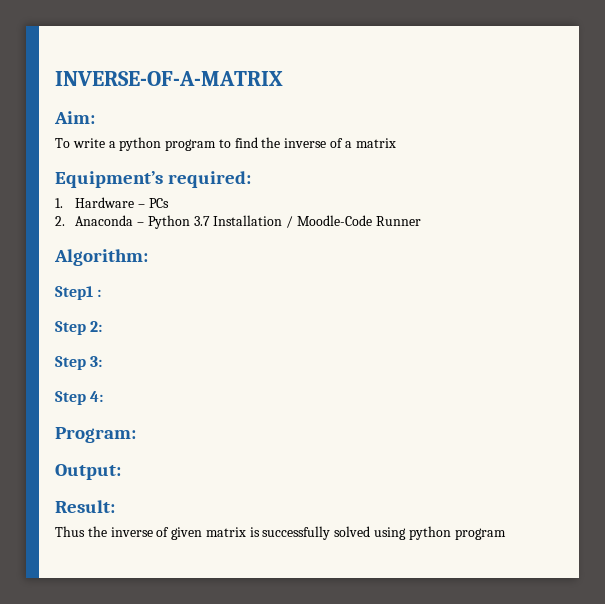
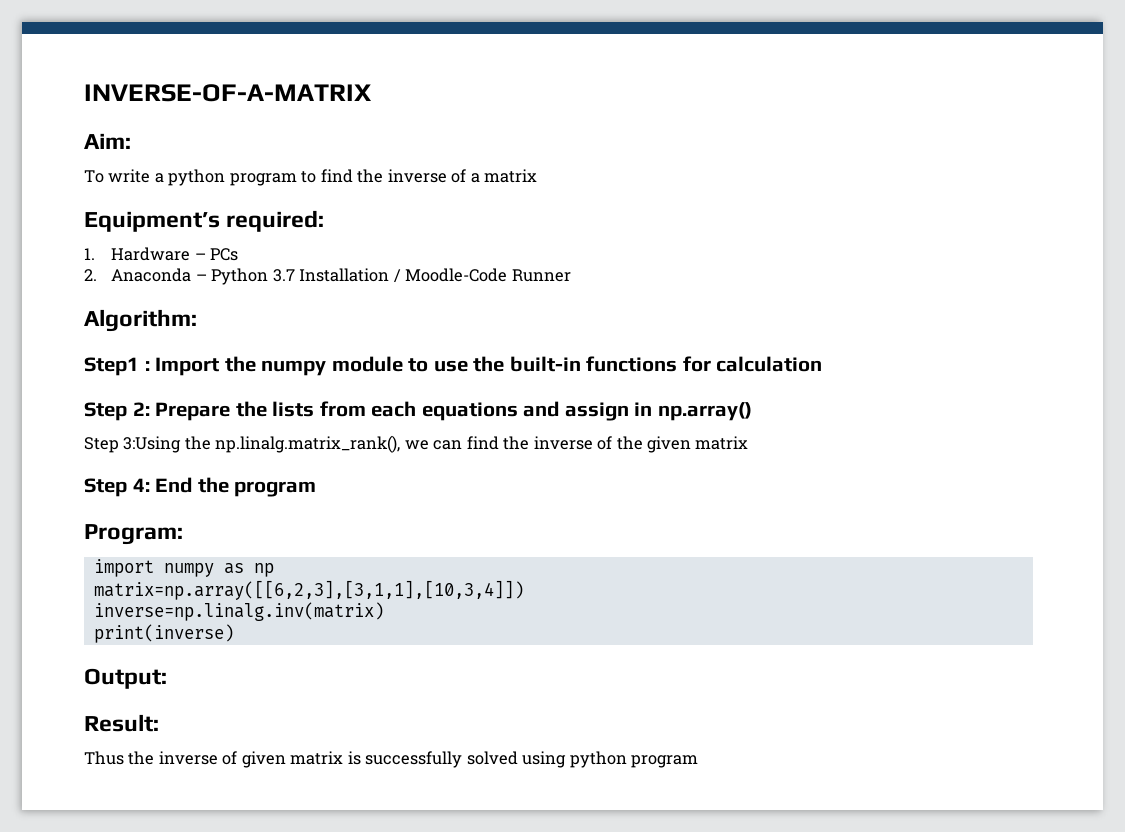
[55,321,103,335] [55,356,103,370] [55,391,104,405] [55,427,136,443] // Step 2: // Step 3: // Step 4: // Program: -> [155,356,823,376] [84,401,752,421] [84,435,749,453] [84,477,317,497] [84,524,183,545] [93,559,274,577] [93,580,524,600] [93,602,384,621] [93,624,234,643] Import the numpy module to use the built-in functions for calculation // Step 2: Prepare the lists from each equations and assign in np.array() // Step 3:Using the np.linalg.matrix_rank(), we can find the inverse of the given matrix // Step 4: End the program // Program: // import numpy as np // matrix=np.array([[6,2,3],[3,1,1],[10,3,4]]) // inverse=np.linalg.inv(matrix) // print(inverse)

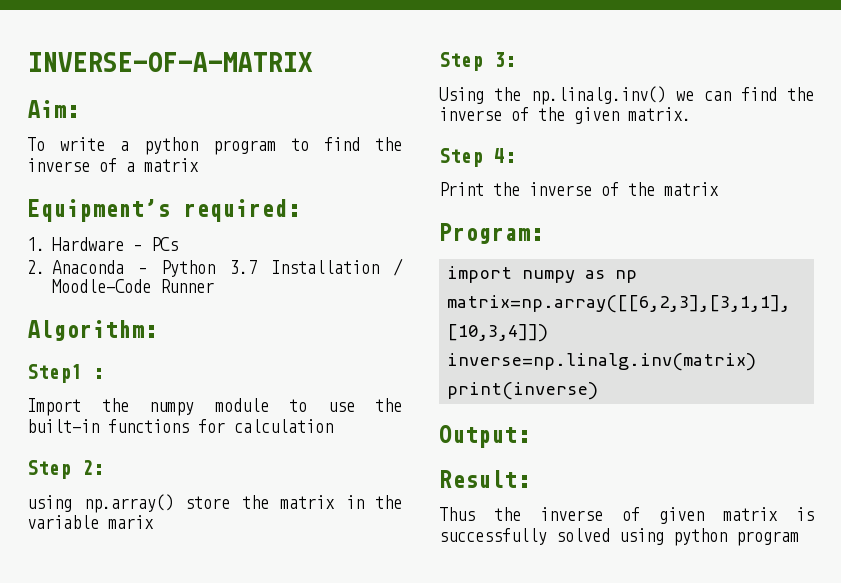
(150, 366) none -> (104, 373) //
[155,401,752,421] [84,435,401,453] Prepare the lists from each equations and assign in np.array() // Step 3:Using the np.linalg.matrix_rank(), -> [27,494,402,513] [27,515,154,529] [439,52,516,71] [439,86,666,105] // using np.array() store the matrix in the variable marix // Step 3: // Using the np.linalg.inv()
[695,436,749,450] matrix -> [628,107,691,121] matrix.
[155,477,317,497] End the program -> [439,182,719,196] // Print the inverse of the matrix

